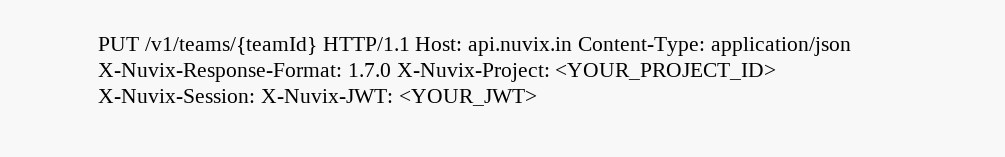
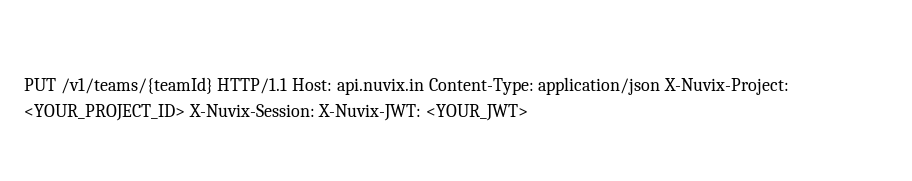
[98,63,391,82] X-Nuvix-Response-Format: 1.7.0 -> (661, 86) none

